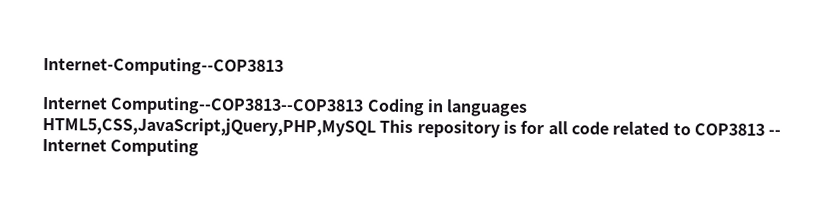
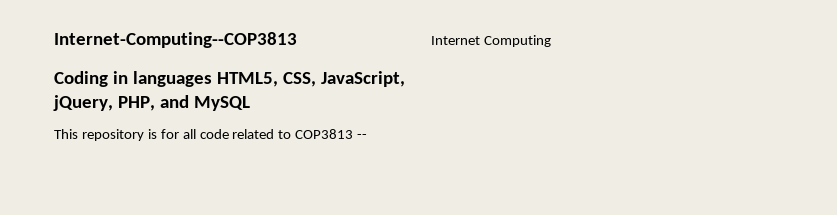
[42,96,365,116] Internet Computing--COP3813--COP3813 -> (297, 40) none
[42,117,376,137] HTML5,CSS,JavaScript,jQuery,PHP,MySQL -> [216,71,405,87] [53,95,250,111] HTML5, CSS, JavaScript, jQuery, PHP, and MySQL //

